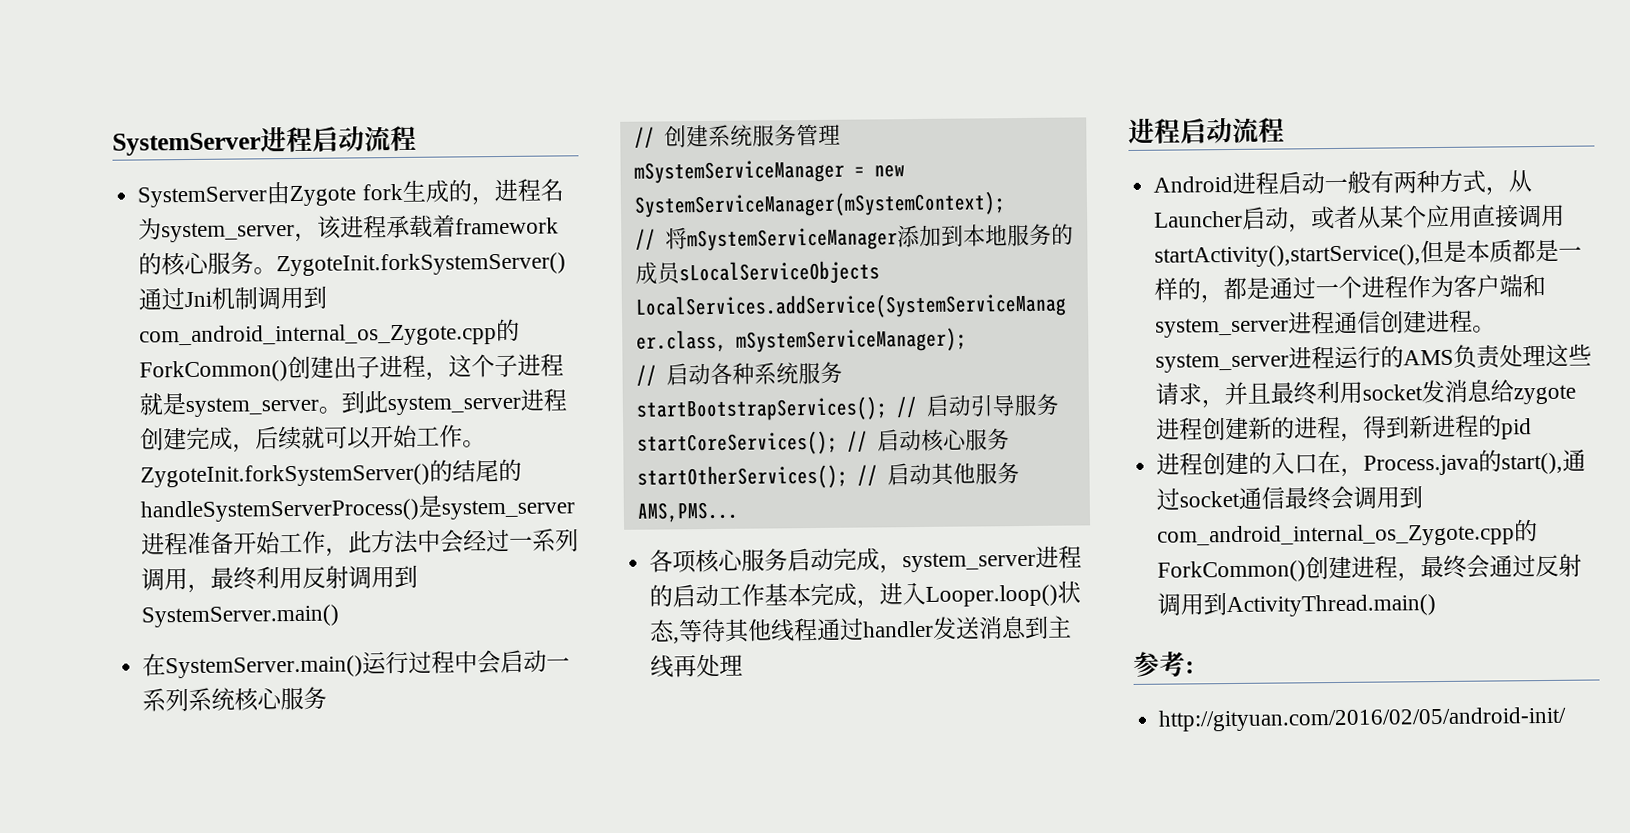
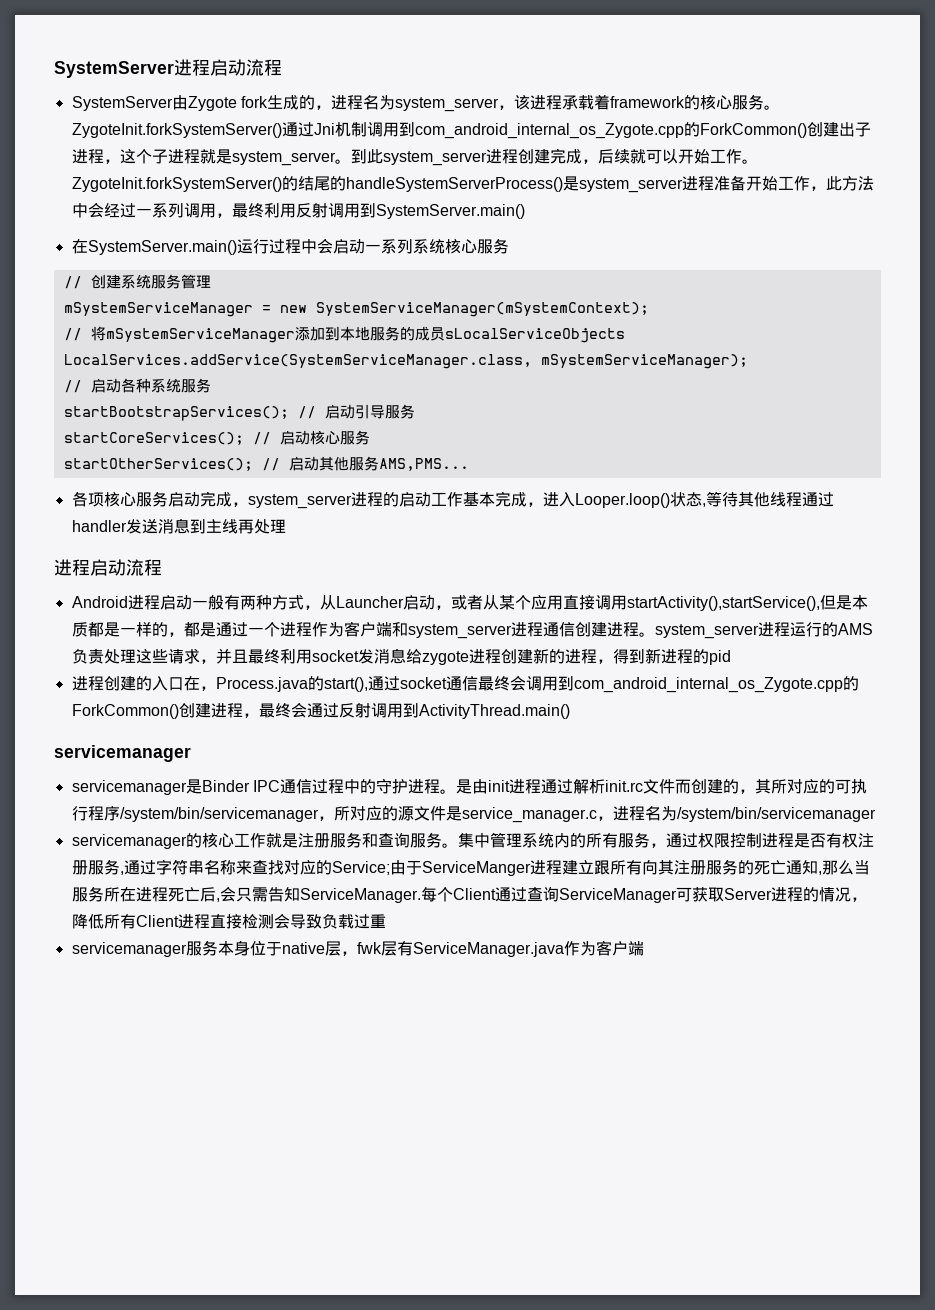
[1133,651,1194,677] [1158,706,1568,732] 参考: // http://gityuan.com/2016/02/05/android-init/ -> [54,745,191,762] [71,778,867,795] [71,806,876,823] [71,832,874,849] [71,859,870,876] [71,886,867,903] [71,913,386,929] [71,940,644,957] servicemanager // servicemanager是Binder IPC通信过程中的守护进程。是由init进程通过解析init.rc文件而创建的，其所对应的可执行程序/system/bin/servicemanager，所对应的源文件是service_manager.c，进程名为/system/bin/servicemanager // servicemanager的核心工作就是注册服务和查询服务。集中管理系统内的所有服务，通过权限控制进程是否有权注册服务,通过字符串名称来查找对应的Service;由于ServiceManger进程建立跟所有向其注册服务的死亡通知,那么当服务所在进程死亡后,会只需告知ServiceManager.每个Client通过查询ServiceManager可获取Server进程的情况，降低所有Client进程直接检测会导致负载过重 // servicemanager服务本身位于native层，fwk层有ServiceManager.java作为客户端

